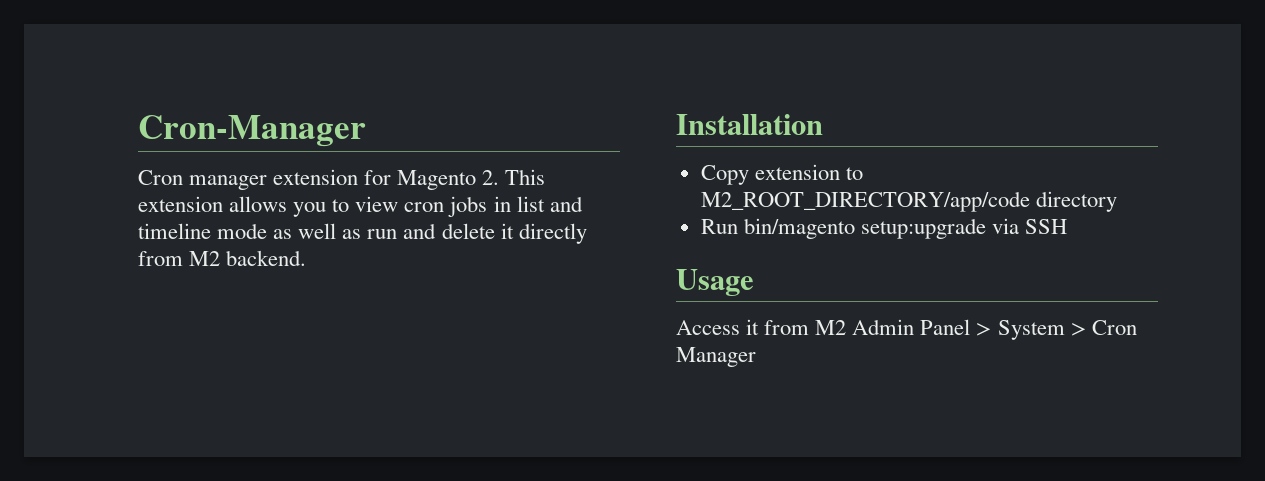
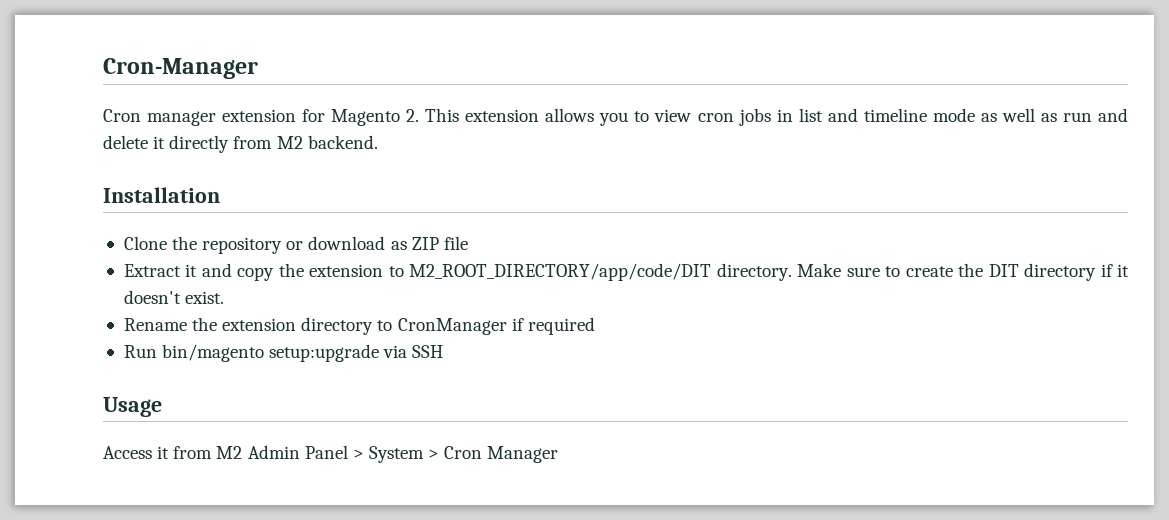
[700,164,863,185] [700,191,1117,212] Copy extension to M2_ROOT_DIRECTORY/app/code directory -> [123,236,468,254] [123,263,1130,281] [123,290,225,304] [123,317,595,335] Clone the repository or download as ZIP file // Extract it and copy the extension to M2_ROOT_DIRECTORY/app/code/DIT directory. Make sure to create the DIT directory if it doesn't exist. // Rename the extension directory to CronManager if required

